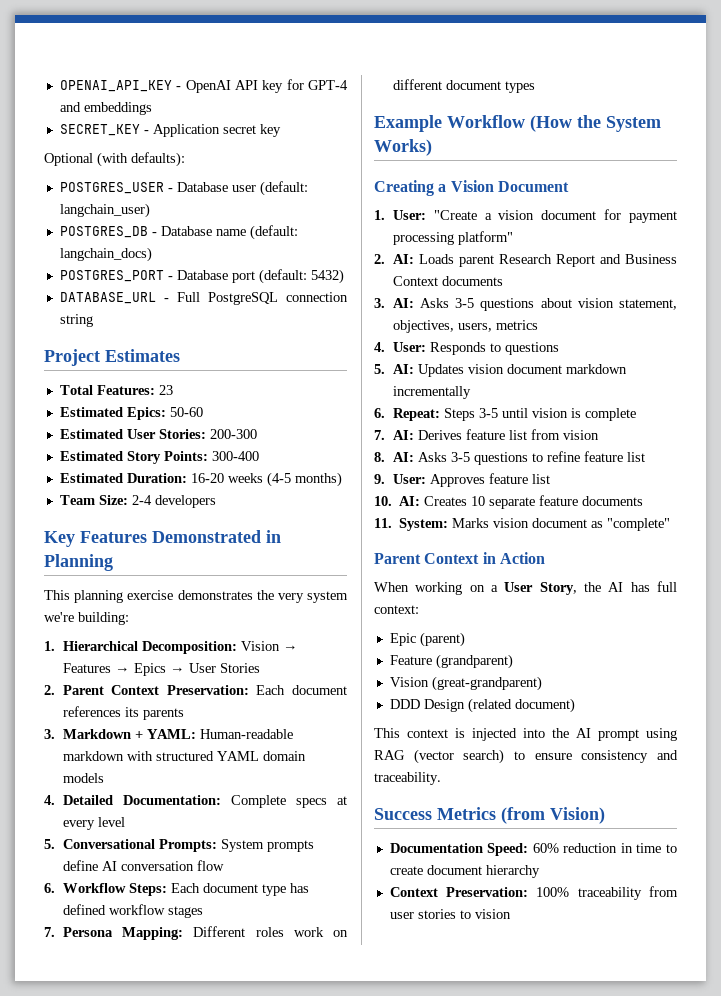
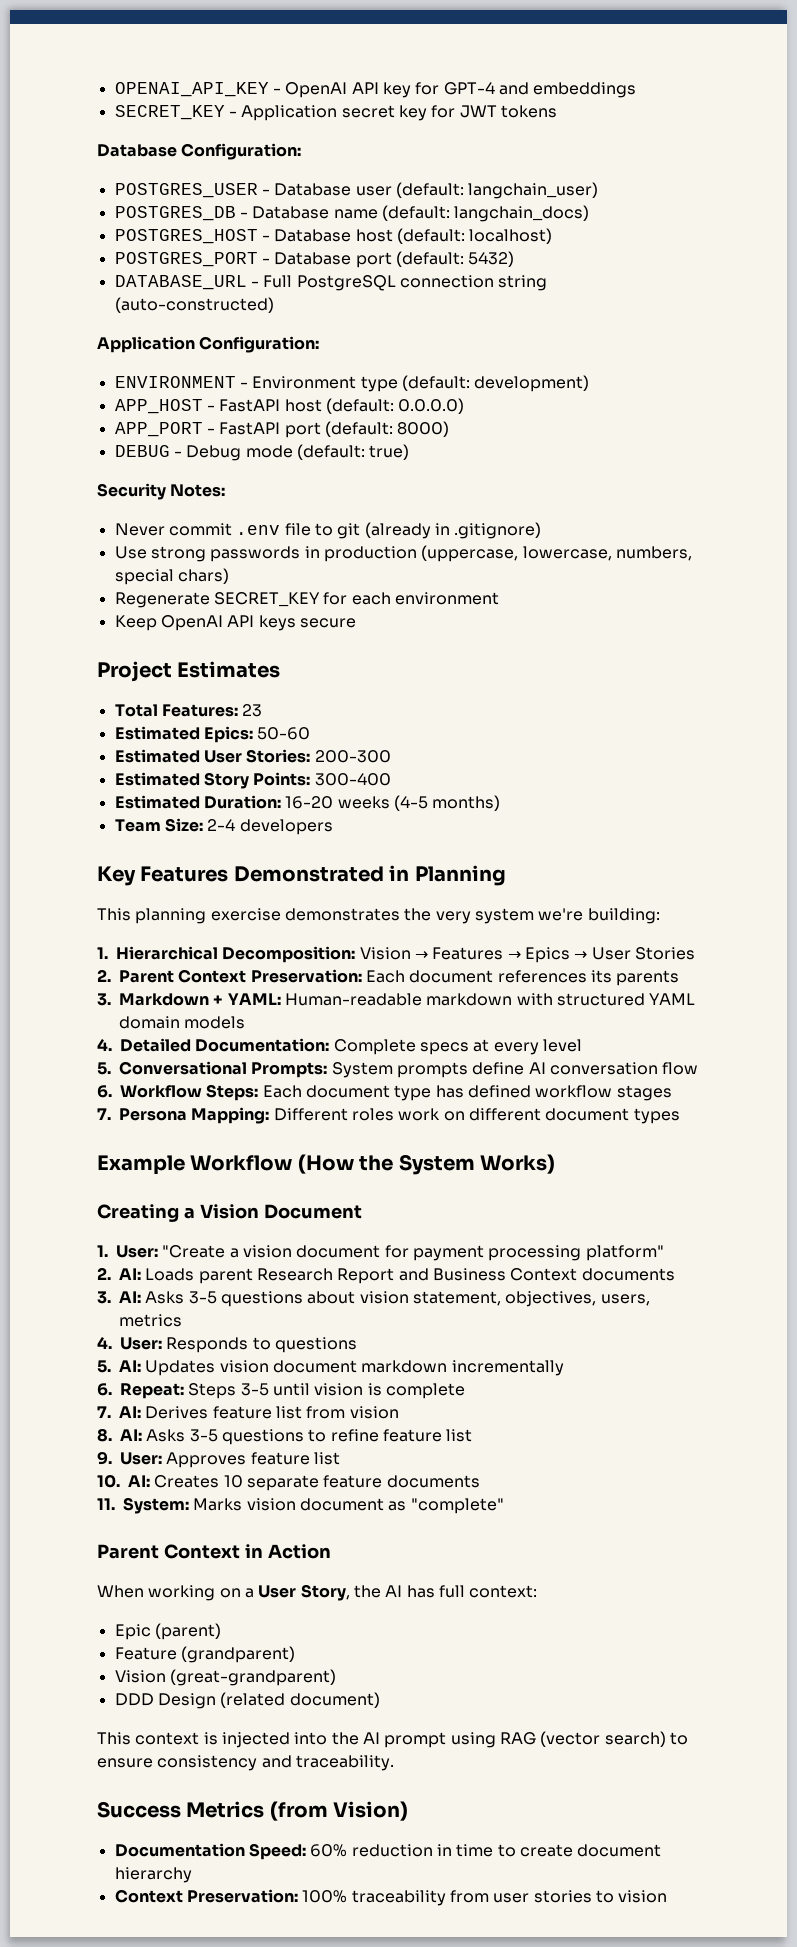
[44,152,185,167] // Optional (with defaults): -> [431,105,557,118] [97,143,302,160] for JWT tokens // Database Configuration:
(152, 254) none -> [114,228,553,244] // POSTGRES_HOST - Database host (default: localhost)
(93, 320) none -> [114,297,274,313] [97,336,320,353] [114,375,590,392] [114,398,465,414] [114,421,450,438] [114,444,410,461] [97,483,226,500] [114,522,542,539] [114,545,692,562] [114,568,229,585] [114,592,499,608] [114,615,356,631] (auto-constructed) // Application Configuration: // ENVIRONMENT - Environment type (default: development) // APP_HOST - FastAPI host (default: 0.0.0.0) // APP_PORT - FastAPI port (default: 8000) // DEBUG - Debug mode (default: true) // Security Notes: // Never commit .env file to git (already in .gitignore) // Use strong passwords in production (uppercase, lowercase, numbers, special chars) // Regenerate SECRET_KEY for each environment // Keep OpenAI API keys secure

